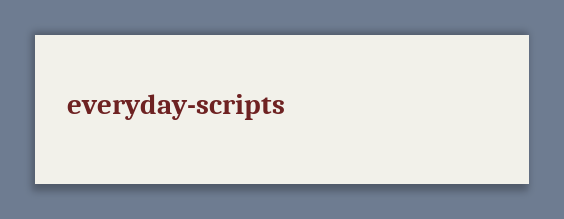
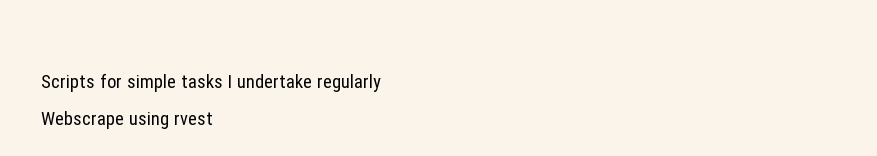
[67,94,285,120] everyday-scripts -> [41,73,381,92] [41,111,213,129] Scripts for simple tasks I undertake regularly // Webscrape using rvest

